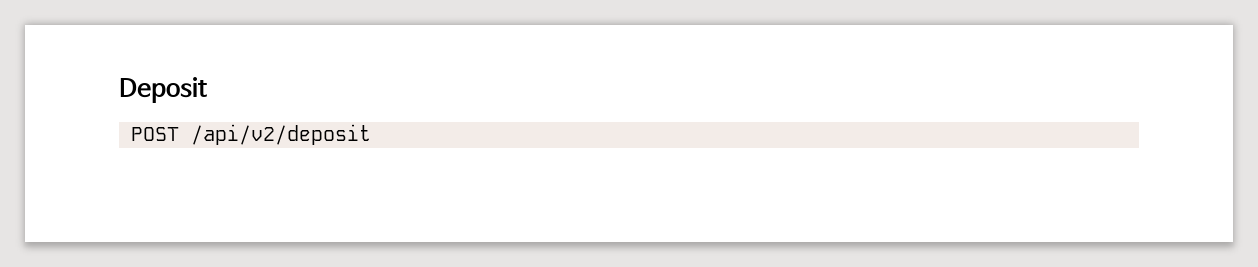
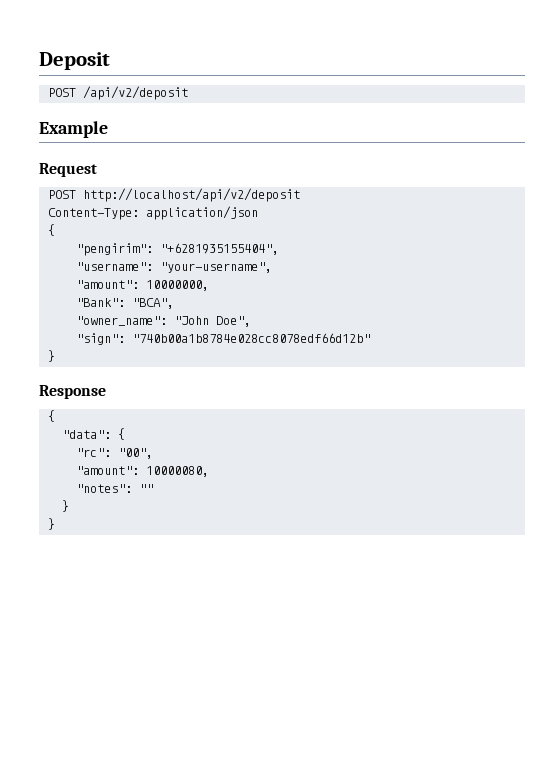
(371, 134) none -> [39,121,108,138] [39,163,97,177] [47,188,300,202] [47,206,258,220] [47,224,55,236] [75,243,279,256] [75,262,272,273] [75,280,209,291] [75,298,174,309] [75,316,251,327] [75,333,370,345] [47,350,55,362] [39,385,106,399] [47,410,55,422] [61,428,125,440] [75,448,153,459] [75,466,209,477] [75,484,153,493] [61,500,69,512] [47,518,55,530] // Example // Request // POST http://localhost/api/v2/deposit // Content-Type: application/json // { // "pengirim": "+6281935155404", // "username": "your-username", // "amount": 10000000, // "Bank": "BCA", // "owner_name": "John Doe", // "sign": "740b00a1b8784e028cc8078edf66d12b" // } // Response // { // "data": { // "rc": "00", // "amount": 10000080, // "notes": "" // } // }

